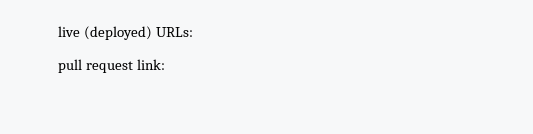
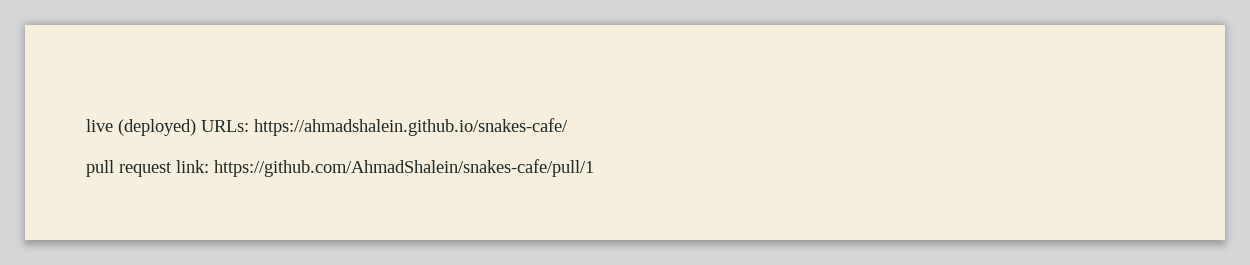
(193, 32) none -> [254,118,568,136] https://ahmadshalein.github.io/snakes-cafe/
(165, 64) none -> [214,159,594,177] https://github.com/AhmadShalein/snakes-cafe/pull/1

